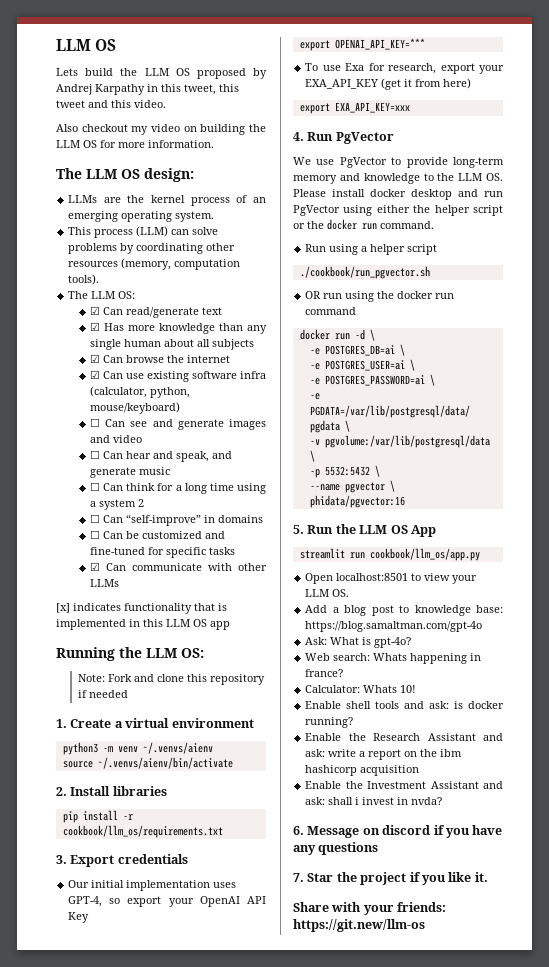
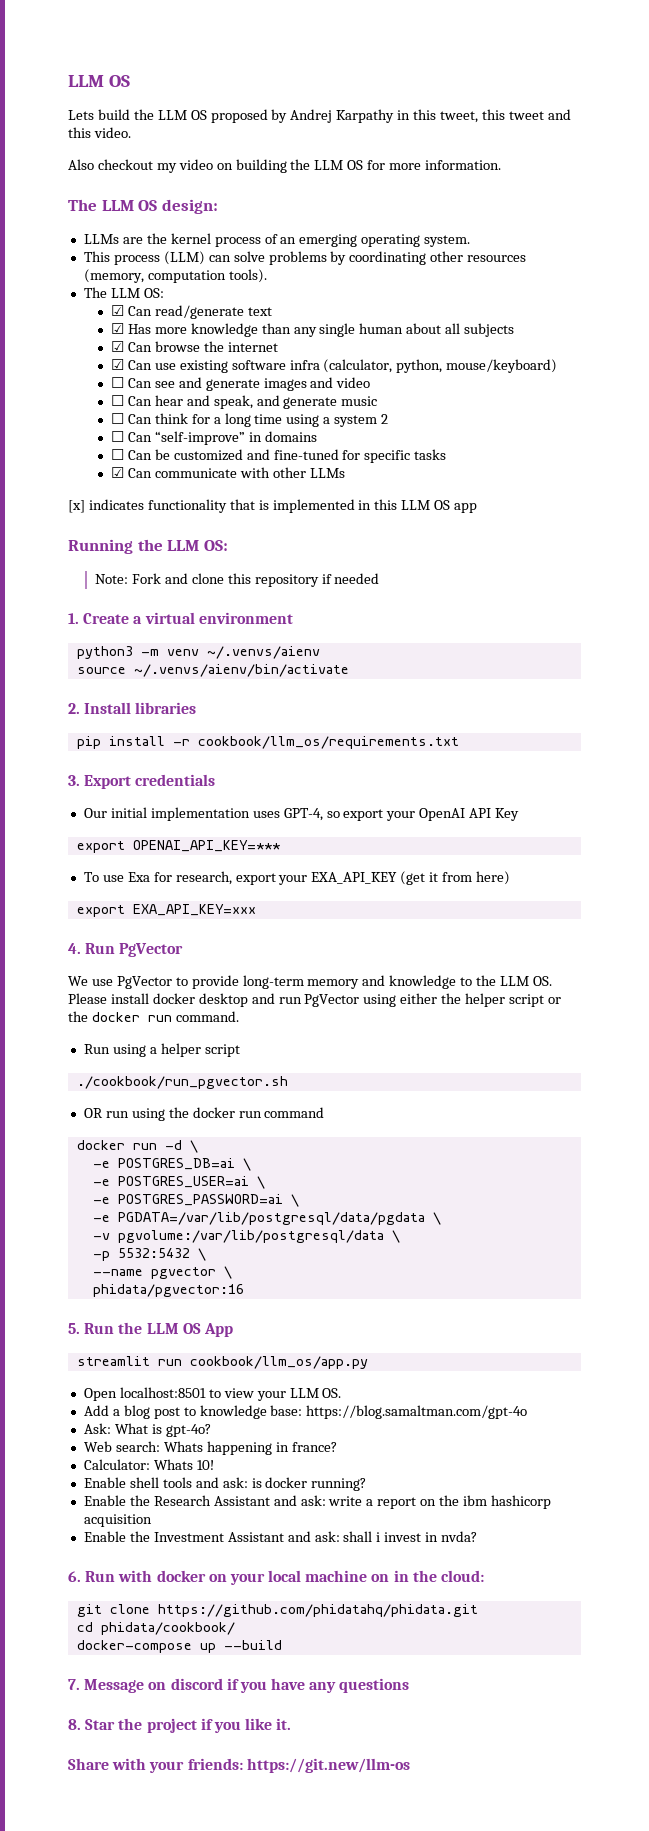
(304, 830) none -> [85,1570,485,1585] [76,1604,478,1617] [76,1622,235,1635] [76,1640,282,1653] [68,1679,80,1690] Run with docker on your local machine on in the cloud: // git clone https://github.com/phidatahq/phidata.git // cd phidata/cookbook/ // docker-compose up --build // 7.
[293,873,304,882] 7. -> [68,1719,81,1730] 8.

